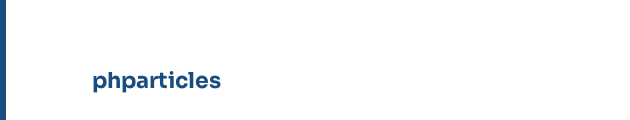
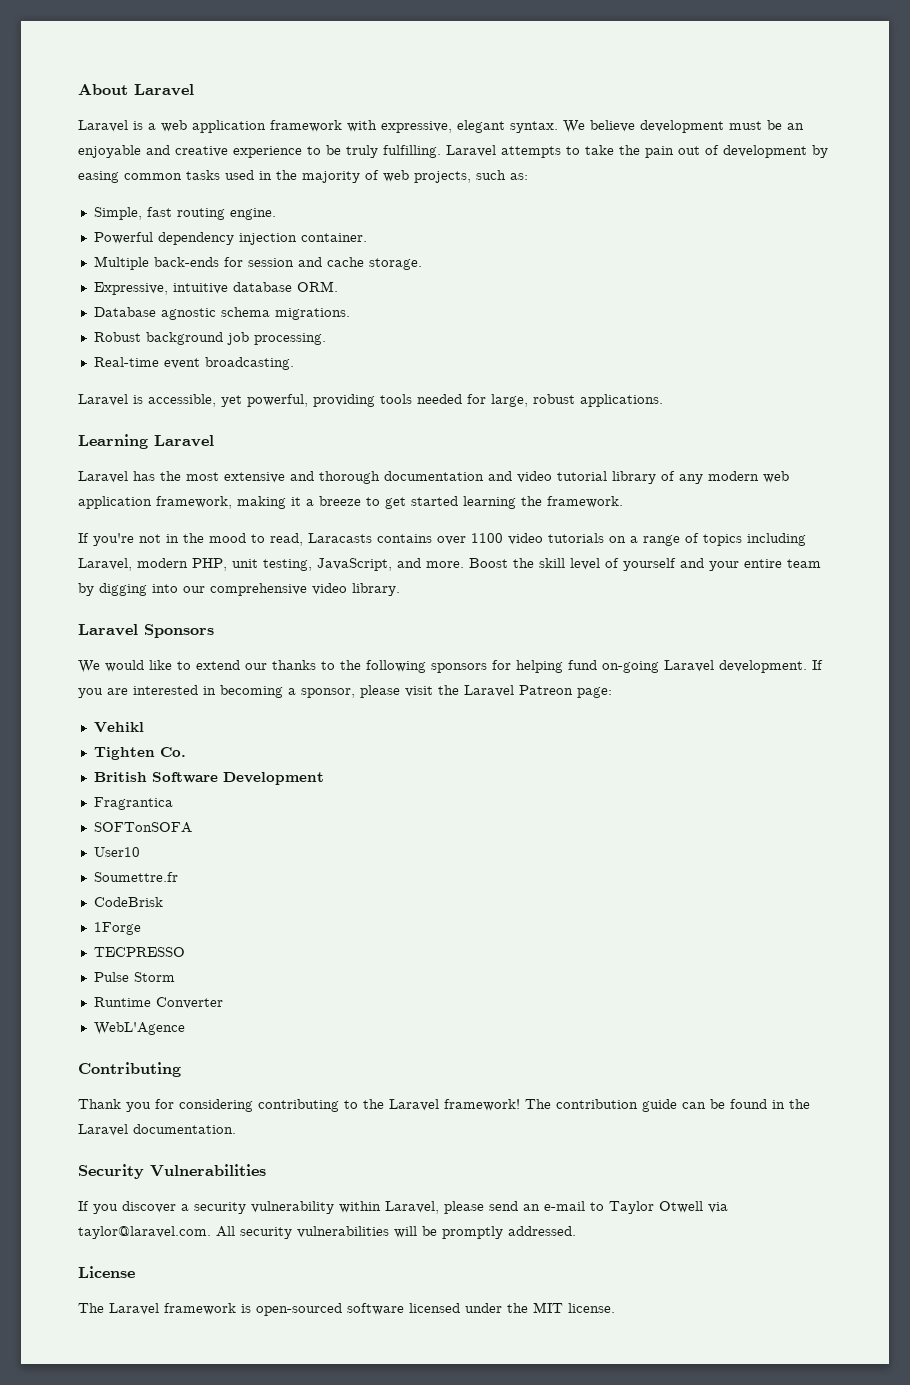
[92,71,221,93] phparticles -> [78,84,194,96] [78,120,804,133] [78,145,828,158] [78,170,528,183] [93,207,276,220] [93,232,367,245] [93,256,422,270] [93,281,338,295] [93,307,350,320] [93,332,326,345] [93,357,294,370] [78,394,663,407] [78,434,214,449] [78,471,789,484] [78,496,623,509] [78,533,806,546] [78,558,821,571] [78,583,400,596] [78,624,214,638] [78,660,823,673] [78,685,612,698] [93,722,144,733] [93,747,186,760] [93,772,324,785] [93,797,173,810] [93,822,192,833] [93,847,140,857] [93,872,178,882] [93,897,163,907] [93,922,141,935] [93,947,185,957] [93,972,175,982] [93,997,223,1009] [93,1022,185,1035] [78,1062,181,1077] [78,1099,810,1112] [78,1124,236,1136] [78,1164,266,1179] [78,1201,728,1214] [78,1226,576,1239] [78,1266,135,1278] [78,1302,615,1316] About Laravel // Laravel is a web application framework with expressive, elegant syntax. We believe development must be an enjoyable and creative experience to be truly fulfilling. Laravel attempts to take the pain out of development by easing common tasks used in the majority of web projects, such as: // Simple, fast routing engine. // Powerful dependency injection container. // Multiple back-ends for session and cache storage. // Expressive, intuitive database ORM. // Database agnostic schema migrations. // Robust background job processing. // Real-time event broadcasting. // Laravel is accessible, yet powerful, providing tools needed for large, robust applications. // Learning Laravel // Laravel has the most extensive and thorough documentation and video tutorial library of any modern web application framework, making it a breeze to get started learning the framework. // If you're not in the mood to read, Laracasts contains over 1100 video tutorials on a range of topics including Laravel, modern PHP, unit testing, JavaScript, and more. Boost the skill level of yourself and your entire team by digging into our comprehensive video library. // Laravel Sponsors // We would like to extend our thanks to the following sponsors for helping fund on-going Laravel development. If you are interested in becoming a sponsor, please visit the Laravel Patreon page: // Vehikl // Tighten Co. // British Software Development // Fragrantica // SOFTonSOFA // User10 // Soumettre.fr // CodeBrisk // 1Forge // TECPRESSO // Pulse Storm // Runtime Converter // WebL'Agence // Contributing // Thank you for considering contributing to the Laravel framework! The contribution guide can be found in the Laravel documentation. // Security Vulnerabilities // If you discover a security vulnerability within Laravel, please send an e-mail to Taylor Otwell via taylor@laravel.com. All security vulnerabilities will be promptly addressed. // License // The Laravel framework is open-sourced software licensed under the MIT license.

